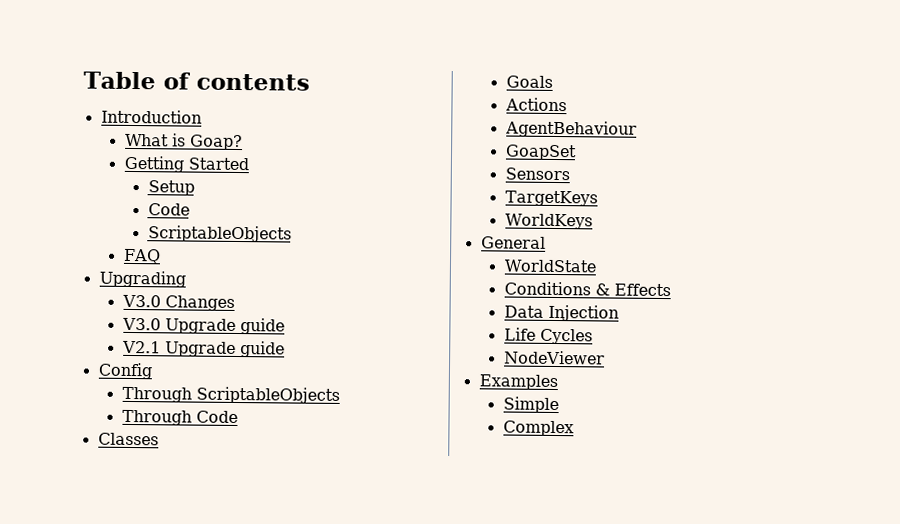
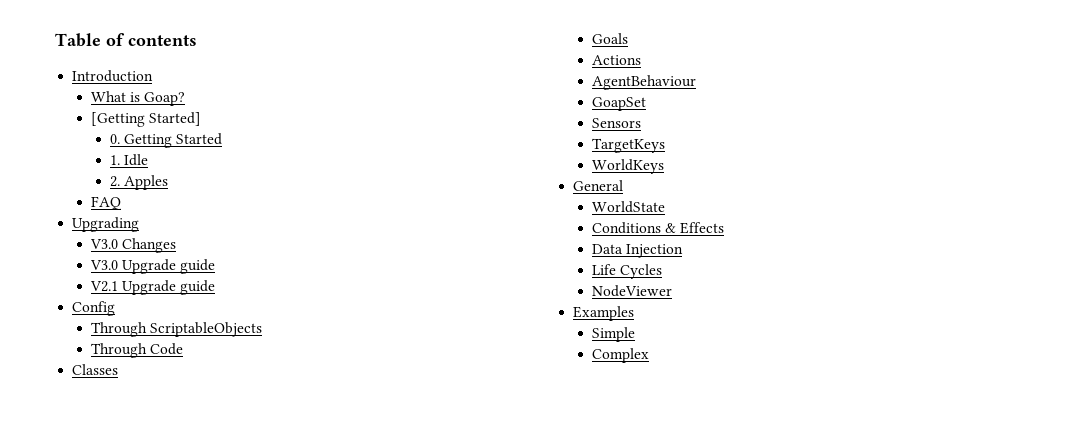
(243, 142) none -> [90,112,202,127] [109,134,120,144] [Getting Started] // 0.
[147,180,195,196] [147,203,190,216] [147,225,292,243] Setup // Code // ScriptableObjects -> [109,154,148,166] [109,175,168,190] 1. Idle // 2. Apples

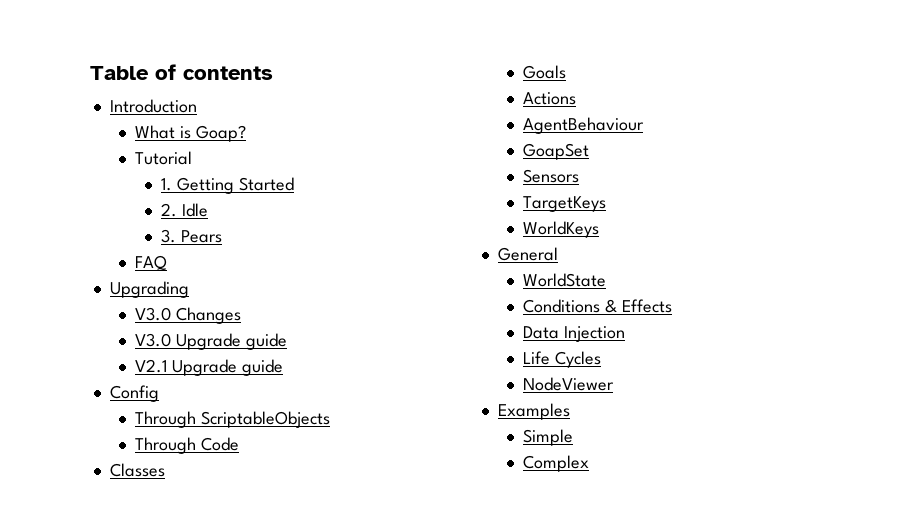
[90,112,202,127] [109,134,120,144] [Getting Started] // 0. -> [135,151,193,165] [161,178,173,191] Tutorial // 1.
[109,155,120,165] 1. -> [161,203,178,217] 2.
[109,175,168,190] 2. Apples -> [161,229,223,243] 3. Pears

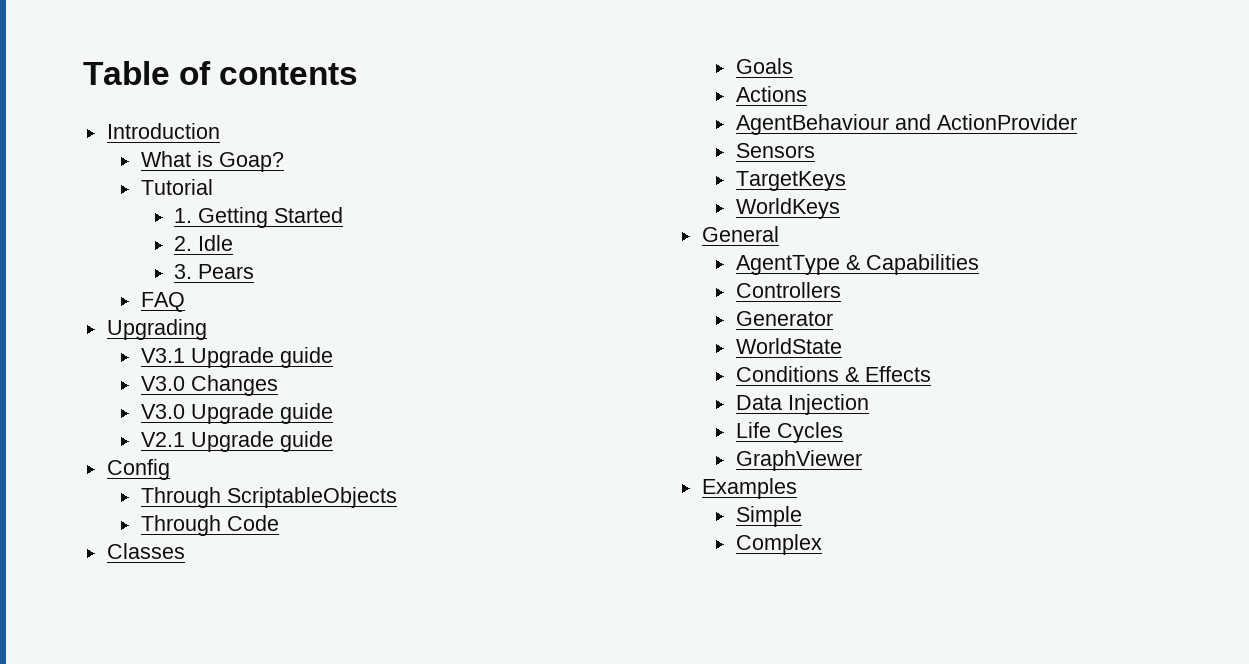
(189, 289) none -> [140,347,333,368] // V3.1 Upgrade guide
[523,143,590,160] // GoapSet -> [894,114,1077,130] and ActionProvider
(558, 254) none -> [735,254,979,275] [735,282,841,298] [735,311,833,326] // AgentType & Capabilities // Controllers // Generator
[523,377,615,391] NodeViewer -> [735,450,862,471] GraphViewer

